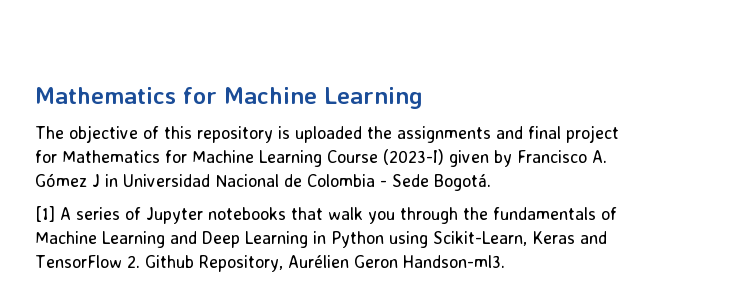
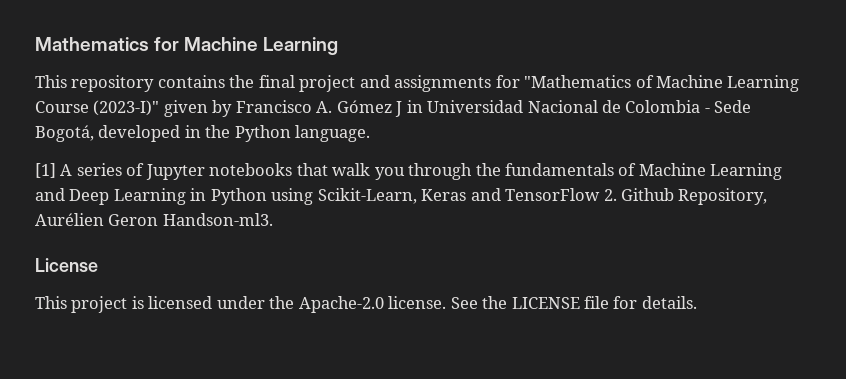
[35,125,619,143] [35,150,187,163] The objective of this repository is uploaded the assignments and final project for Mathematics for -> [35,75,654,92] This repository contains the final project and assignments for "Mathematics of
[383,149,444,165] (2023-I) -> [93,100,160,116] (2023-I)"
[434,174,491,191] Bogotá. -> [35,125,371,142] Bogotá, developed in the Python language.
(505, 261) none -> [35,258,98,272] [35,296,697,313] // License // This project is licensed under the Apache-2.0 license. See the LICENSE file for details.

